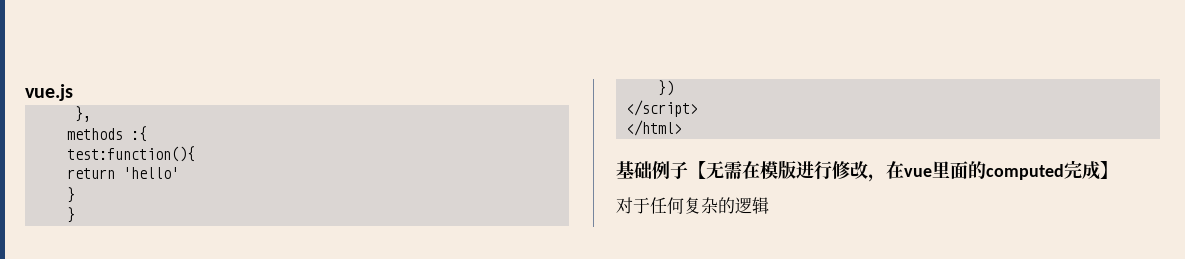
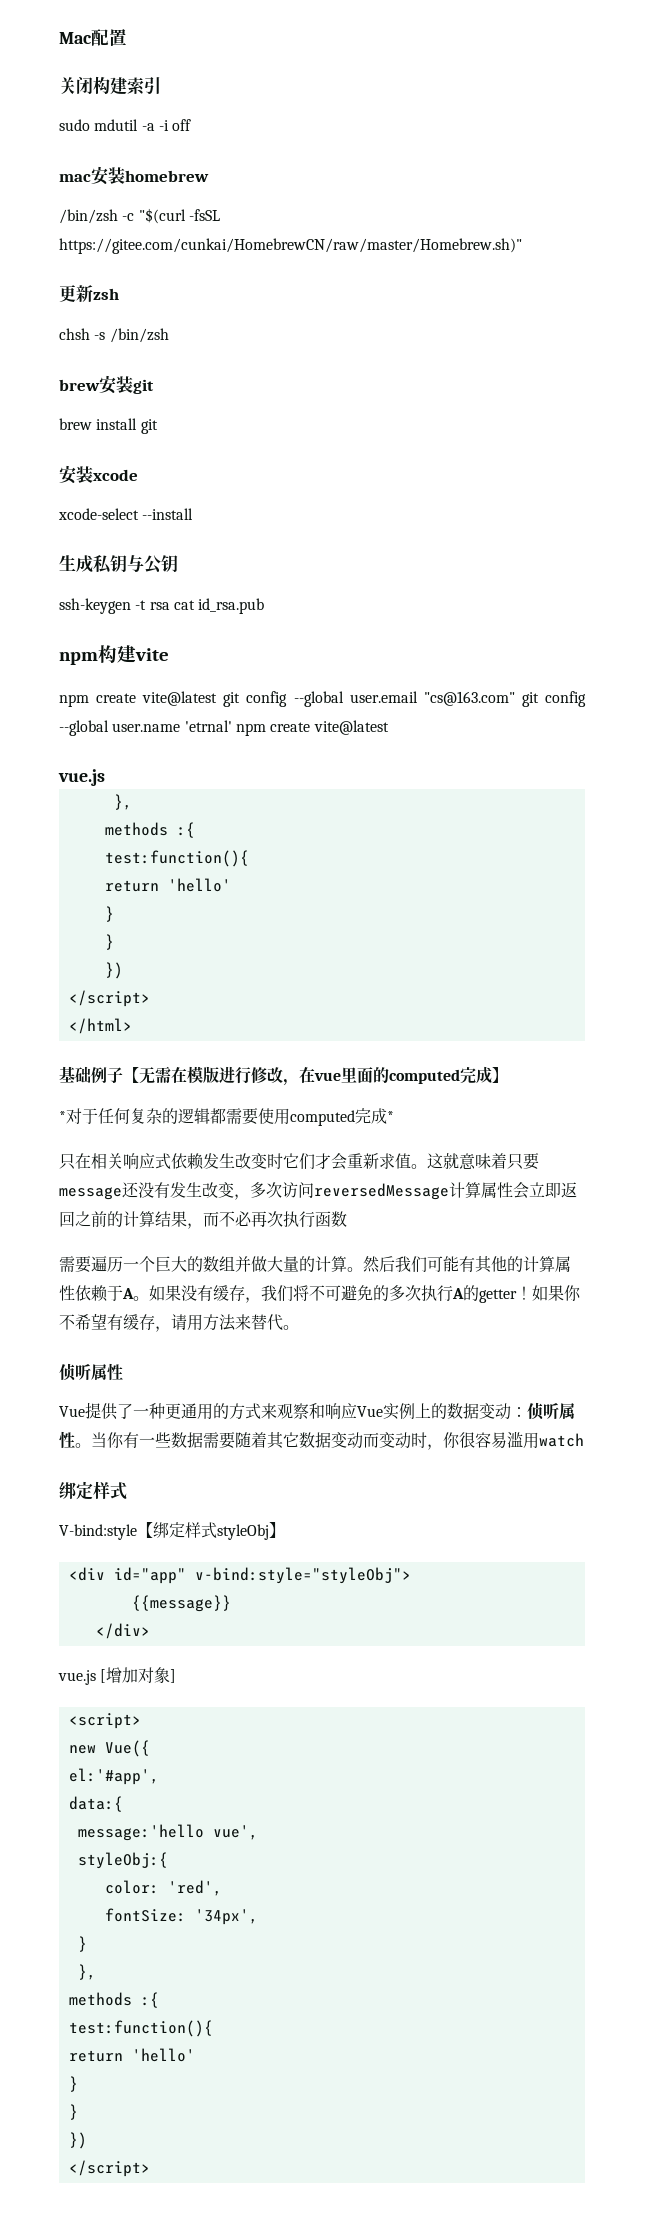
(25, 92) none -> [59,29,127,46] [59,76,161,95] [59,119,192,131] [59,166,209,185] [59,208,220,224] [59,238,522,254] [59,285,119,302] [59,328,169,343] [59,375,154,394] [59,418,158,434] [59,465,138,484] [58,508,194,520] [59,555,178,574] [59,598,265,614] [59,645,169,665] [59,691,586,707] [59,720,389,736] Mac配置 // 关闭构建索引 // sudo mdutil -a -i off // mac安装homebrew // /bin/zsh -c "$(curl -fsSL https://gitee.com/cunkai/HomebrewCN/raw/master/Homebrew.sh)" // 更新zsh // chsh -s /bin/zsh // brew安装git // brew install git // 安装xcode // xcode-select --install // 生成私钥与公钥 // ssh-keygen -t rsa cat id_rsa.pub // npm构建vite // npm create vite@latest git config --global user.email "cs@163.com" git config --global user.name 'etrnal' npm create vite@latest //
(1118, 170) none -> [59,1111,66,1122] *
(769, 205) none -> [210,1108,394,1126] [59,1153,539,1170] [59,1182,577,1200] [59,1211,347,1229] [59,1256,571,1273] [59,1285,581,1303] [59,1313,299,1332] [59,1363,123,1381] [59,1402,575,1420] [59,1431,584,1450] [59,1481,127,1500] [59,1522,285,1540] [68,1567,411,1584] [131,1595,231,1612] [95,1623,150,1639] [58,1667,177,1685] [68,1713,141,1729] [68,1740,150,1757] [68,1768,159,1785] [68,1796,123,1812] [77,1824,258,1841] [77,1852,168,1869] [104,1880,222,1896] [104,1908,258,1925] [77,1936,87,1952] [77,1964,96,1980] [68,1992,159,2008] [68,2020,213,2037] [68,2048,195,2062] [68,2076,78,2092] [68,2104,78,2120] [68,2132,87,2149] [68,2160,150,2177] 都需要使用computed完成* // 只在相关响应式依赖发生改变时它们才会重新求值。这就意味着只要message还没有发生改变，多次访问reversedMessage计算属性会立即返回之前的计算结果，而不必再次执行函数 // 需要遍历一个巨大的数组并做大量的计算。然后我们可能有其他的计算属性依赖于A。如果没有缓存，我们将不可避免的多次执行A的getter！如果你不希望有缓存，请用方法来替代。 // 侦听属性 // Vue提供了一种更通用的方式来观察和响应Vue实例上的数据变动：侦听属性。当你有一些数据需要随着其它数据变动而变动时，你很容易滥用watch // 绑定样式 // V-bind:style【绑定样式styleObj】 // <div id="app" v-bind:style="styleObj"> // {{message}} // </div> // vue.js [增加对象] // <script> // new Vue({ // el:'#app', // data:{ // message:'hello vue', // styleObj:{ // color: 'red', // fontSize: '34px', // } // }, // methods :{ // test:function(){ // return 'hello' // } // } // }) // </script>

